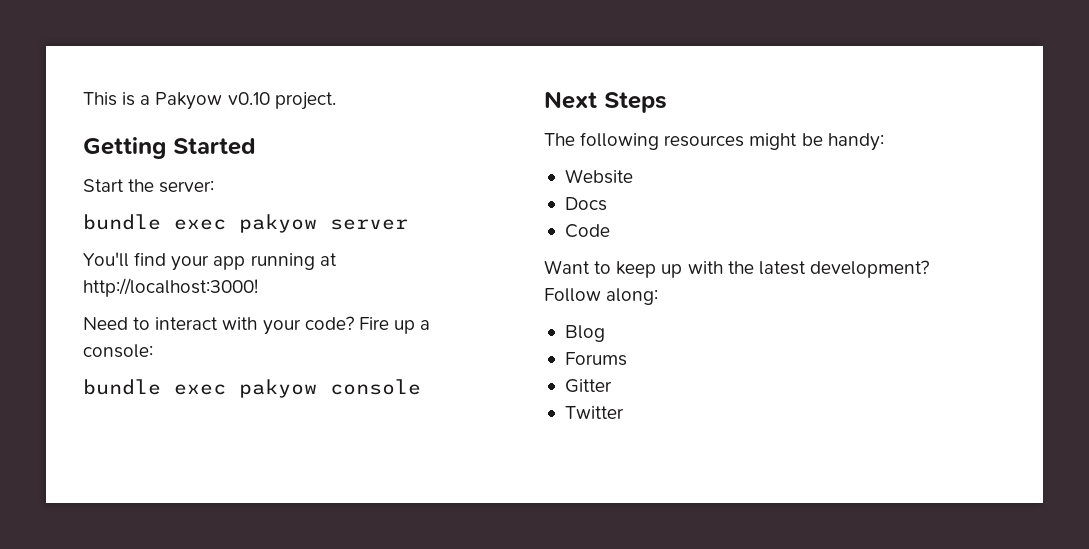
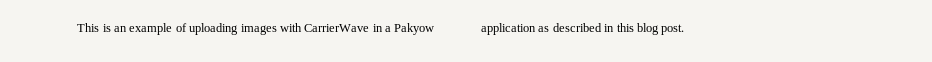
[140,92,336,110] [83,137,256,159] [83,179,215,193] [83,214,408,233] [83,252,337,271] [83,278,258,297] [83,316,431,335] [83,344,153,358] [83,379,421,398] [544,91,667,113] [544,132,884,151] [564,169,633,184] [564,197,607,211] [564,224,610,238] [544,260,929,278] [544,288,659,305] [564,325,605,342] [564,352,627,366] [564,379,612,393] [564,406,624,419] a Pakyow v0.10 project. // Getting Started // Start the server: // bundle exec pakyow server // You'll find your app running at http://localhost:3000! // Need to interact with your code? Fire up a console: // bundle exec pakyow console // Next Steps // The following resources might be handy: // Website // Docs // Code // Want to keep up with the latest development? Follow along: // Blog // Forums // Gitter // Twitter -> [114,23,685,35] an example of uploading images with CarrierWave in a Pakyow application as described in this blog post.

